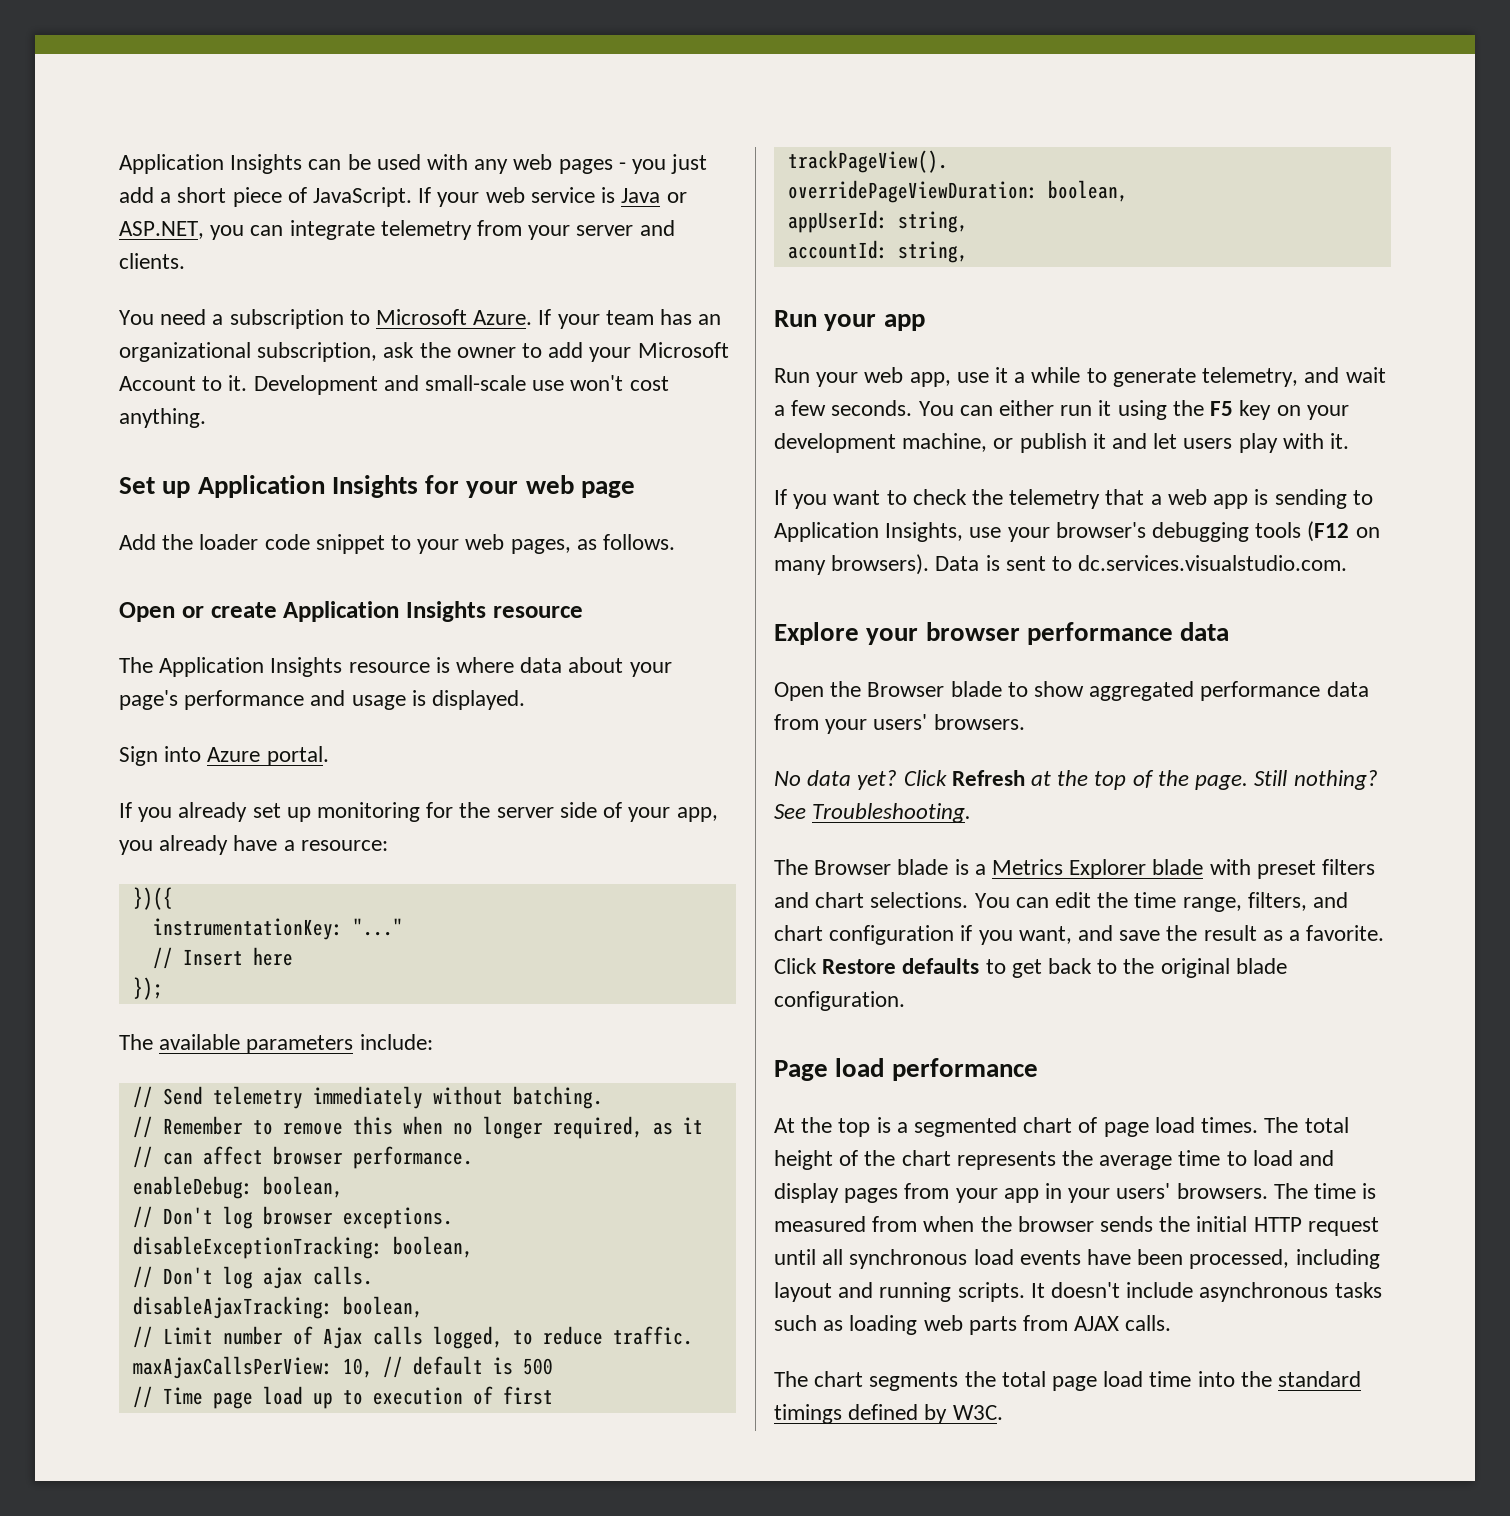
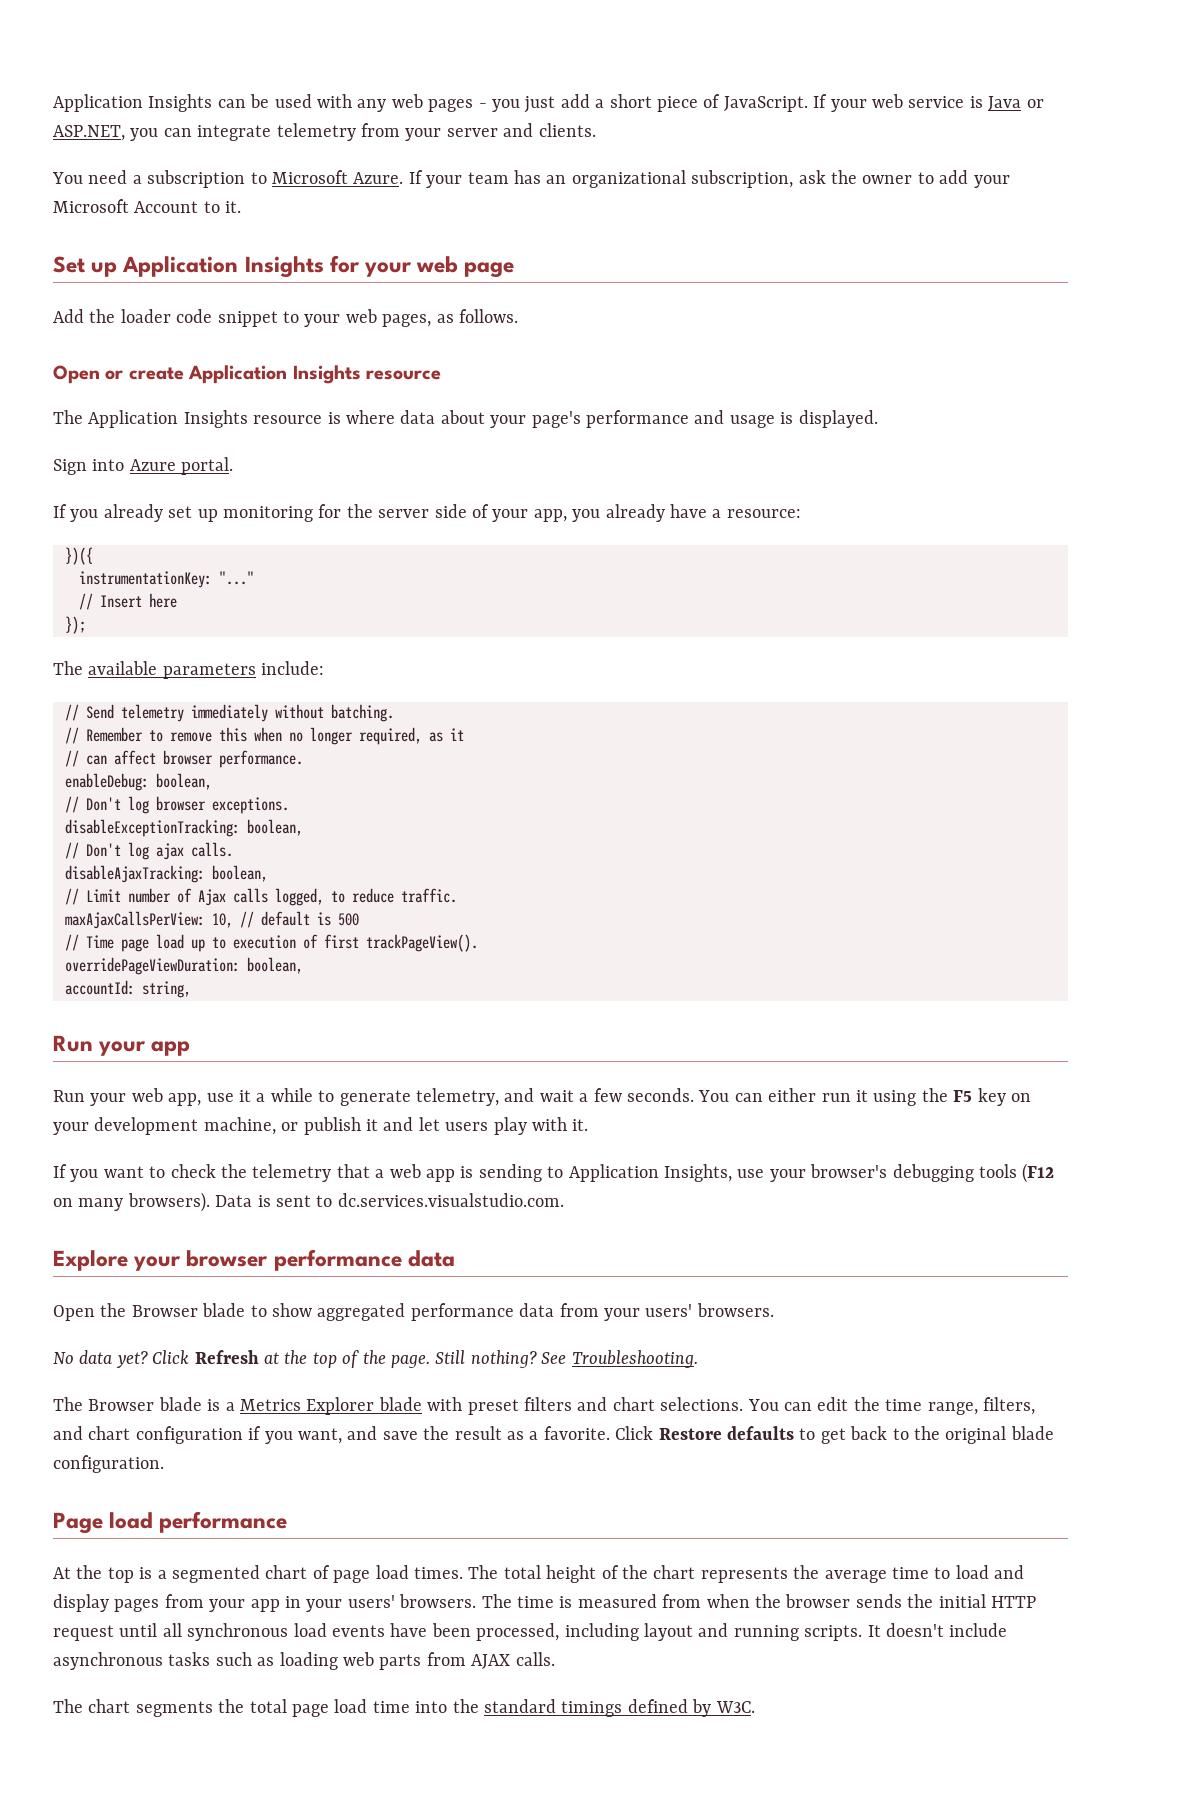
[253,375,669,395] [119,408,206,428] Development and small-scale use won't cost anything. -> (242, 207) none
[787,210,968,233] // appUserId: string, -> (303, 965) none

